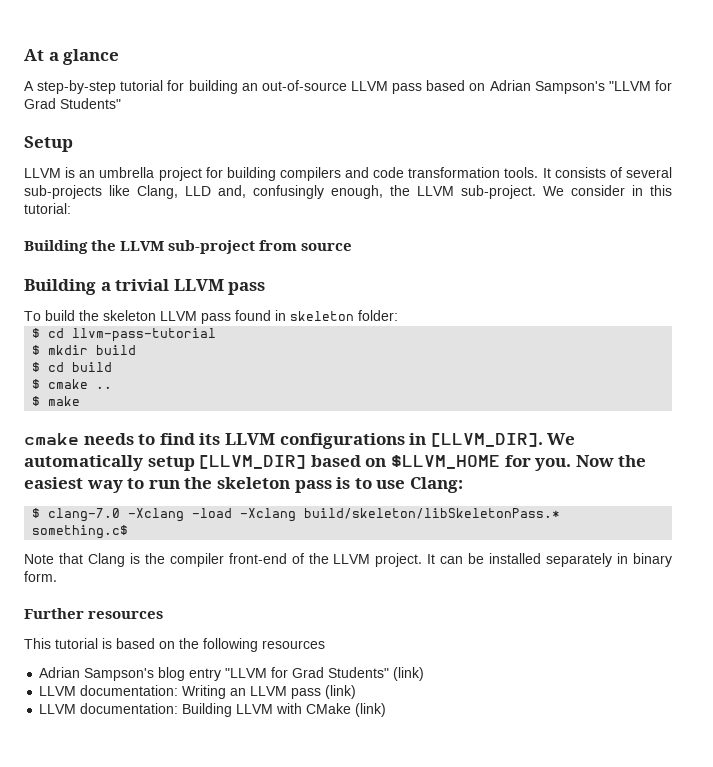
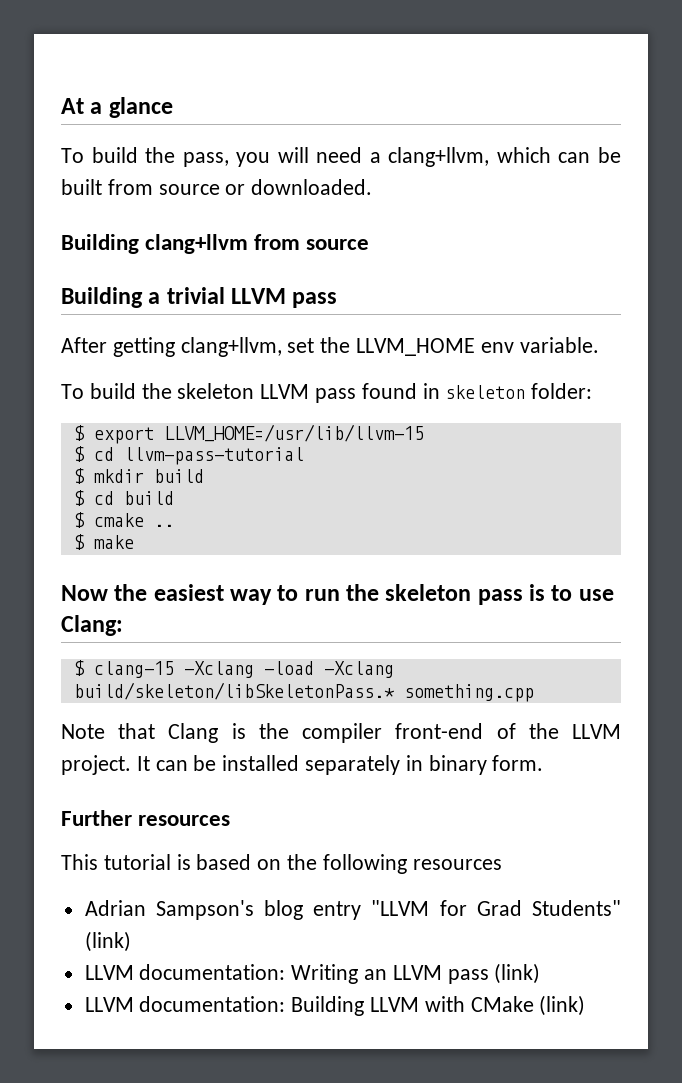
[24,80,672,94] [24,98,121,109] [24,136,73,152] [24,167,672,181] [24,185,672,199] [24,203,71,214] [24,240,256,254] A step-by-step tutorial for building an out-of-source LLVM pass based on Adrian Sampson's "LLVM for Grad Students" // Setup // LLVM is an umbrella project for building compilers and code transformation tools. It consists of several sub-projects like Clang, LLD and, confusingly enough, the LLVM sub-project. We consider in this tutorial: // Building the LLVM sub-project -> [61,147,621,167] [61,179,373,195] [61,234,249,254] To build the pass, you will need a clang+llvm, which can be built from source or downloaded. // Building clang+llvm
(266, 288) none -> [61,337,599,357] // After getting clang+llvm, set the LLVM_HOME env variable.
(398, 315) none -> [73,424,424,444] // $ export LLVM_HOME=/usr/lib/llvm-15
[24,433,576,449] [24,455,572,471] cmake needs to find its LLVM configurations in [LLVM_DIR]. We automatically setup [LLVM_DIR] based on $LLVM_HOME for you. -> (134, 542) none
[48,508,121,522] clang-7.0 -> [93,661,174,678] clang-15
[32,525,129,539] something.c$ -> [403,684,534,702] something.cpp

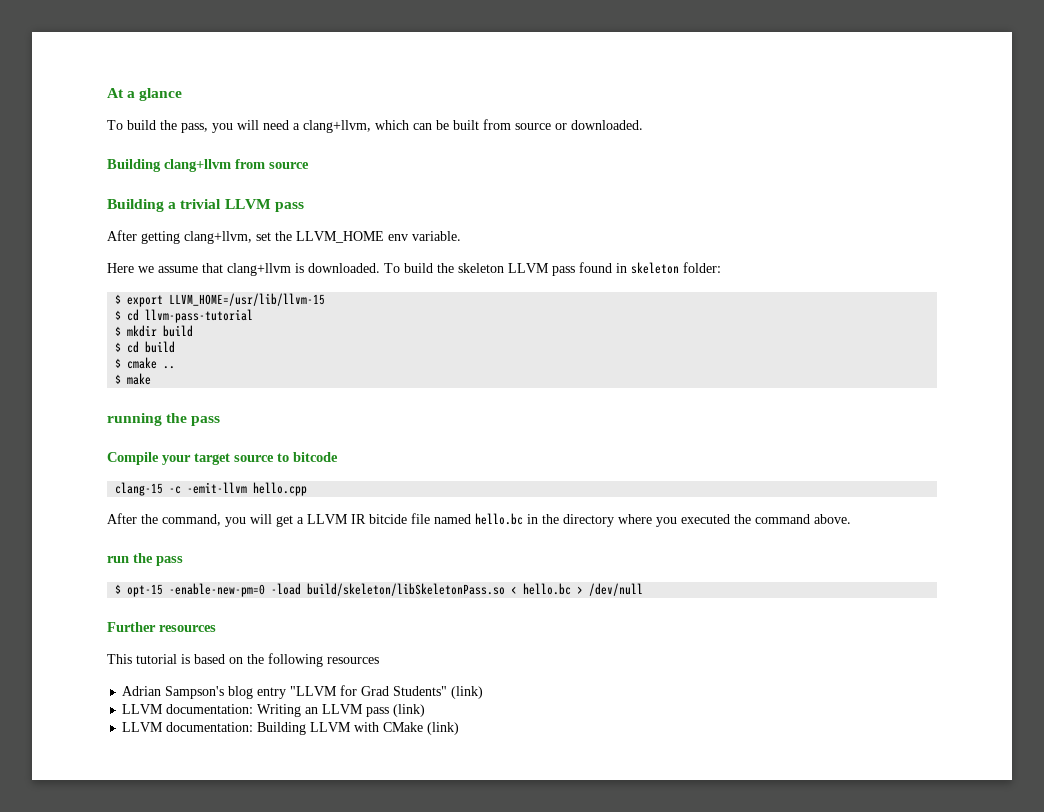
(599, 345) none -> [107,263,380,276] Here we assume that clang+llvm is downloaded.
[61,584,299,605] Now the easiest way to -> [107,413,221,426] [107,452,338,465] [115,482,308,496] [107,513,851,527] running the pass // Compile your target source to bitcode // clang-15 -c -emit-llvm hello.cpp // After the command, you will get a LLVM IR bitcide file named hello.bc in the directory where you executed the command above. //
[385,584,614,605] [61,615,123,636] [73,660,394,678] [73,682,534,702] [61,723,621,743] [61,755,544,775] skeleton pass is to use Clang: // $ clang-15 -Xclang -load -Xclang build/skeleton/libSkeletonPass.* something.cpp // Note that Clang is the compiler front-end of the LLVM project. It can be installed separately in binary form. -> [156,556,183,566] [115,583,644,597] pass // $ opt-15 -enable-new-pm=0 -load build/skeleton/libSkeletonPass.so < hello.bc > /dev/null

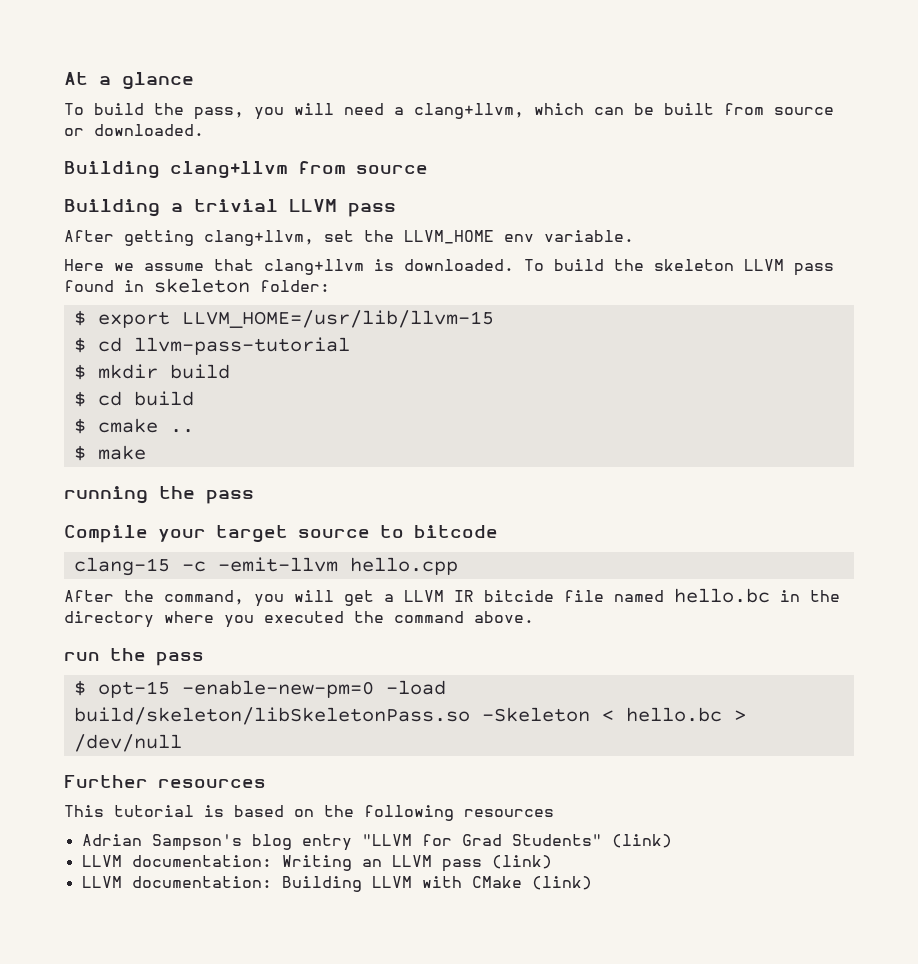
(506, 589) none -> [481,707,590,722] -Skeleton

